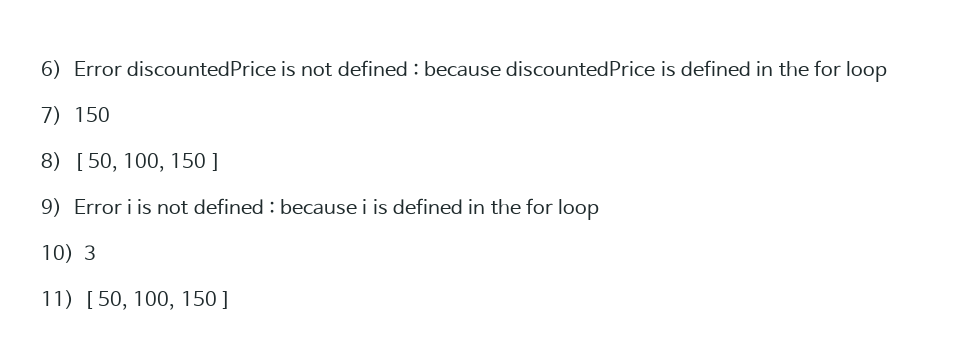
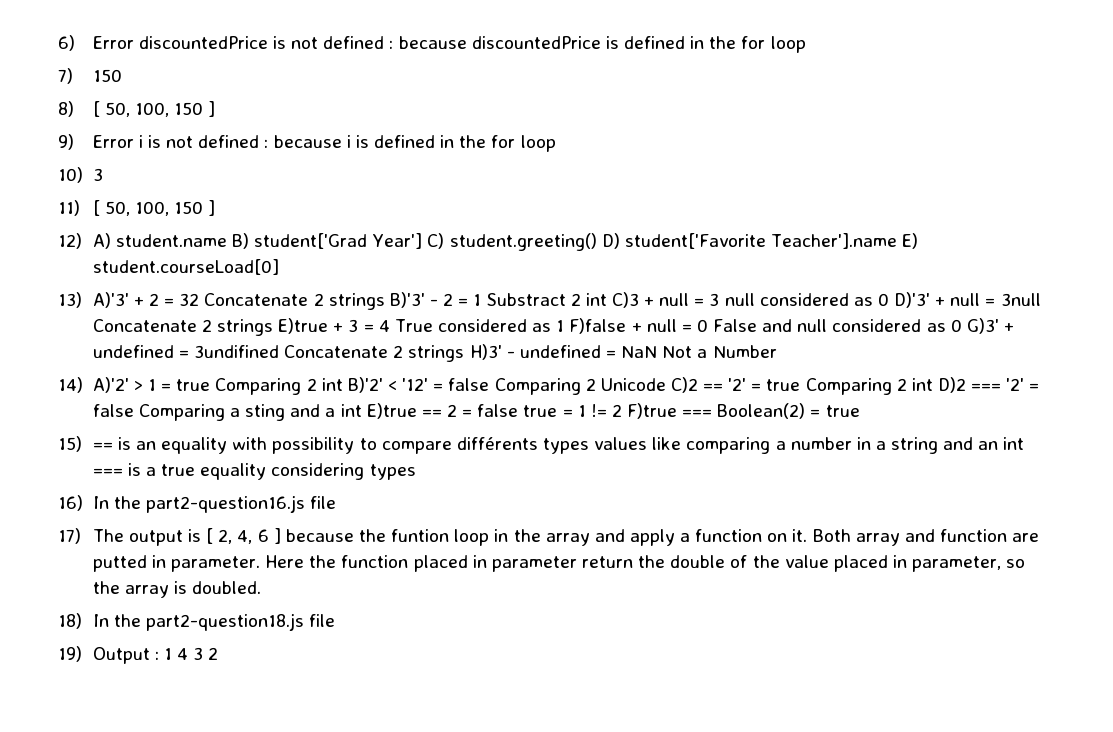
(231, 300) none -> [58,233,919,251] [92,259,279,275] [58,292,1041,310] [92,318,1014,336] [92,344,777,362] [58,377,1040,395] [92,403,860,421] [58,436,1025,454] [92,463,416,480] [58,495,337,513] [58,528,1040,546] [92,555,1026,572] [92,581,262,598] [58,613,336,631] [58,646,219,664] // 12) A) student.name B) student['Grad Year'] C) student.greeting() D) student['Favorite Teacher'].name E) student.courseLoad[0] // 13) A)'3' + 2 = 32 Concatenate 2 strings B)'3' - 2 = 1 Substract 2 int C)3 + null = 3 null considered as 0 D)'3' + null = 3null Concatenate 2 strings E)true + 3 = 4 True considered as 1 F)false + null = 0 False and null considered as 0 G)3' + undefined = 3undifined Concatenate 2 strings H)3' - undefined = NaN Not a Number // 14) A)'2' > 1 = true Comparing 2 int B)'2' < '12' = false Comparing 2 Unicode C)2 == '2' = true Comparing 2 int D)2 === '2' = false Comparing a sting and a int E)true == 2 = false true = 1 != 2 F)true === Boolean(2) = true // 15) == is an equality with possibility to compare différents types values like comparing a number in a string and an int === is a true equality considering types // 16) In the part2-question16.js file // 17) The output is [ 2, 4, 6 ] because the funtion loop in the array and apply a function on it. Both array and function are putted in parameter. Here the function placed in parameter return the double of the value placed in parameter, so the array is doubled. // 18) In the part2-question18.js file // 19) Output : 1 4 3 2

